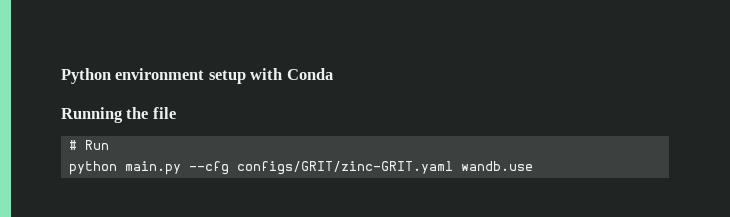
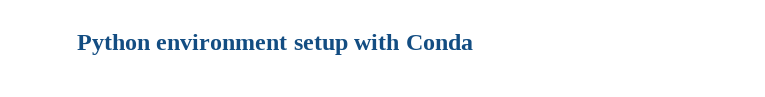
[61,107,176,123] [69,140,110,150] [69,161,534,175] // Running the file // # Run // python main.py --cfg configs/GRIT/zinc-GRIT.yaml wandb.use -> (473, 42) none

